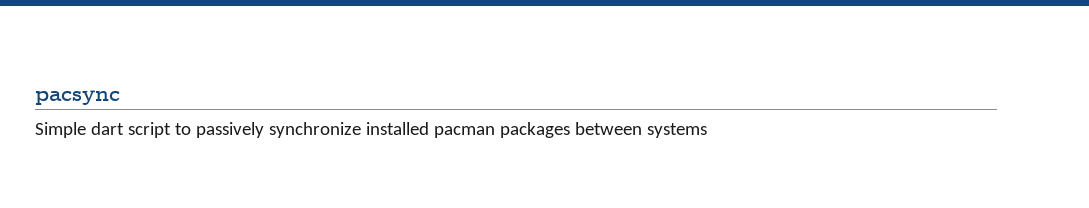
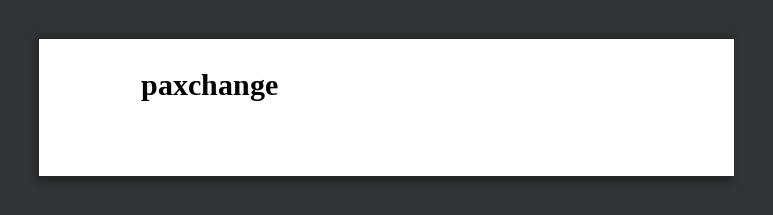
[35,90,120,105] [35,122,707,138] pacsync // Simple dart script to passively synchronize installed pacman packages between systems -> [141,74,278,101] paxchange

